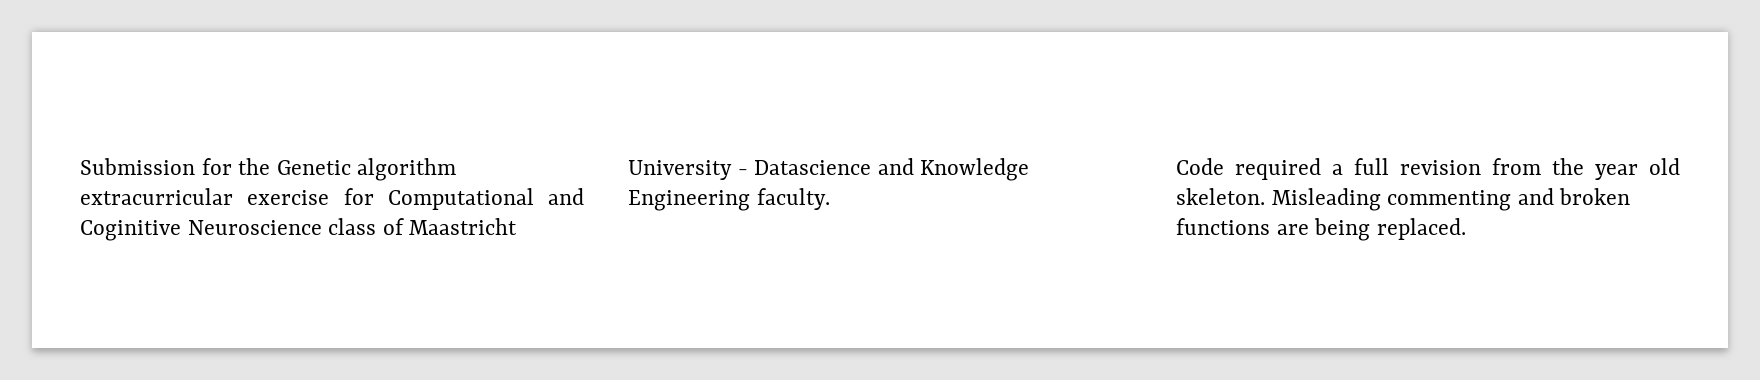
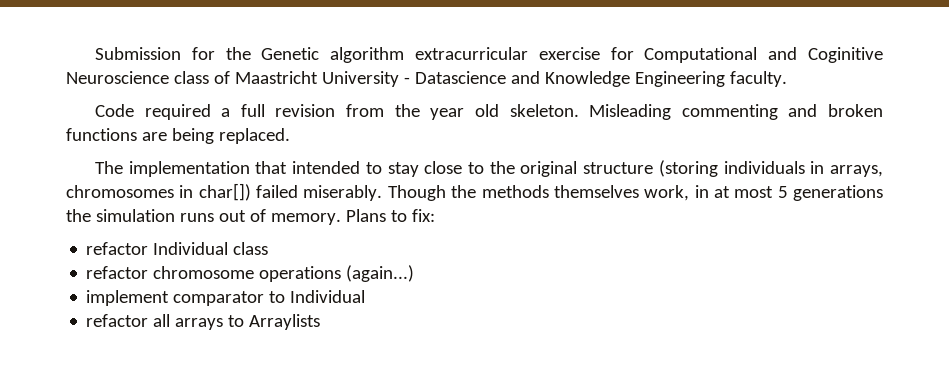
(1466, 229) none -> [94,160,884,177] [66,183,884,201] [66,209,435,225] [86,242,269,255] [86,265,415,282] [86,290,366,306] [86,314,321,330] // The implementation that intended to stay close to the original structure (storing individuals in arrays, chromosomes in char[]) failed miserably. Though the methods themselves work, in at most 5 generations the simulation runs out of memory. Plans to fix: // refactor Individual class // refactor chromosome operations (again...) // implement comparator to Individual // refactor all arrays to Arraylists

